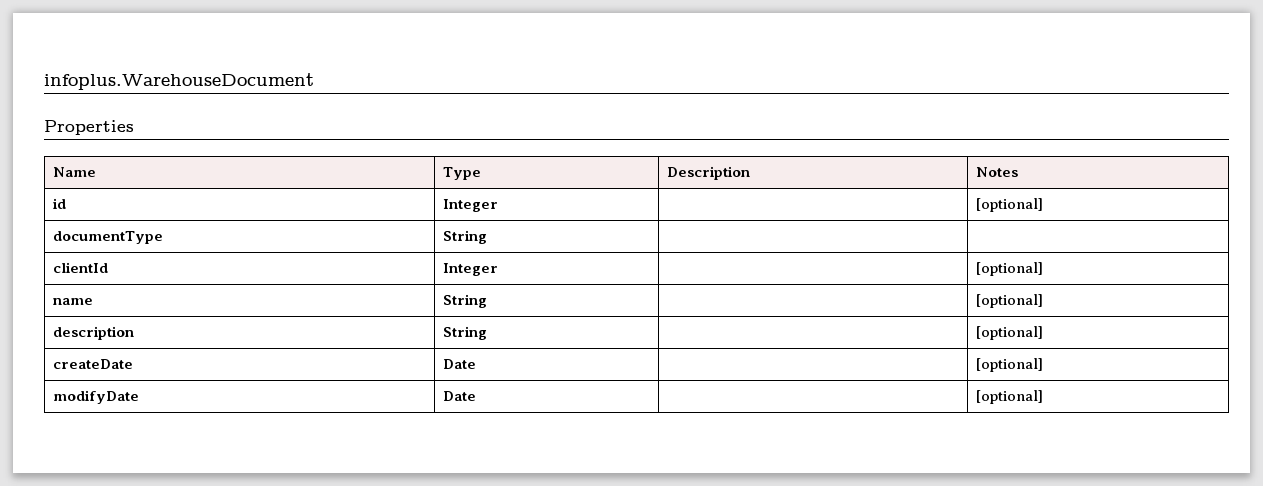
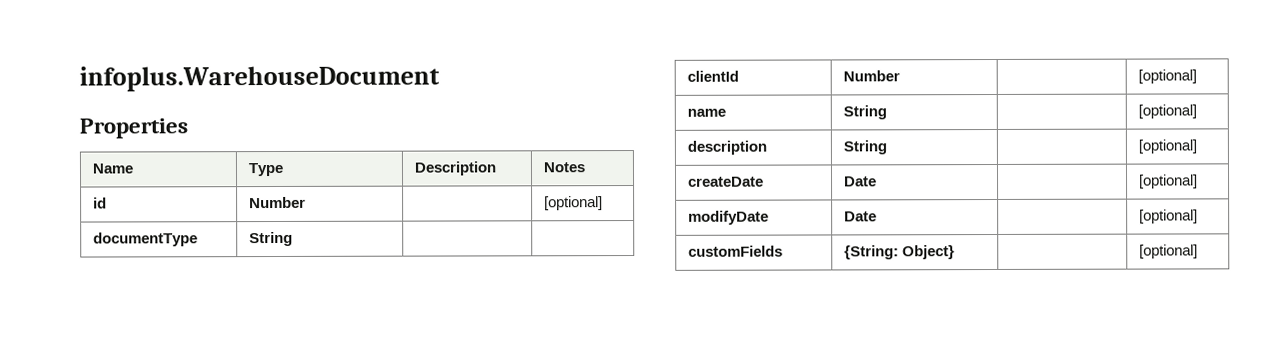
[442,199,498,212] Integer -> [249,196,307,209] Number
[442,263,498,276] Integer -> [843,70,901,82] Number
(1043, 397) none -> [688,245,784,257] [844,245,956,260] [1139,244,1199,259] // customFields | {String: Object} | | [optional]

